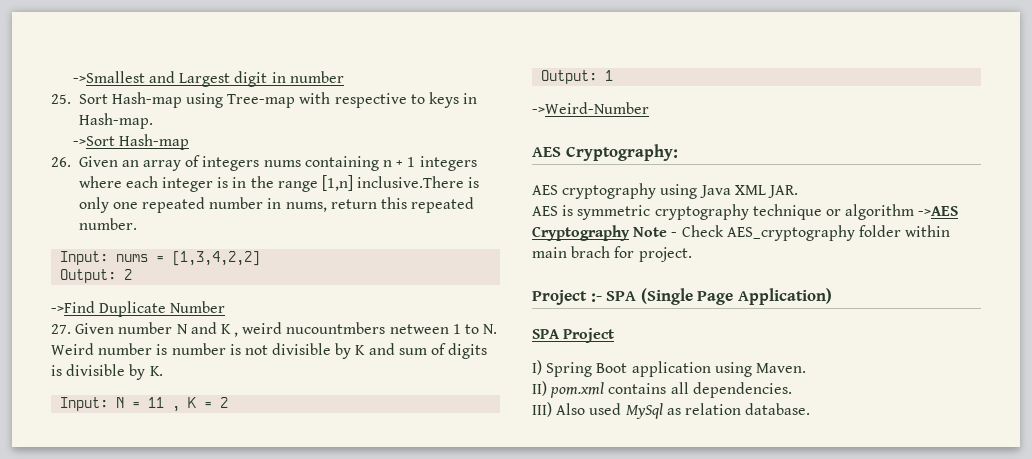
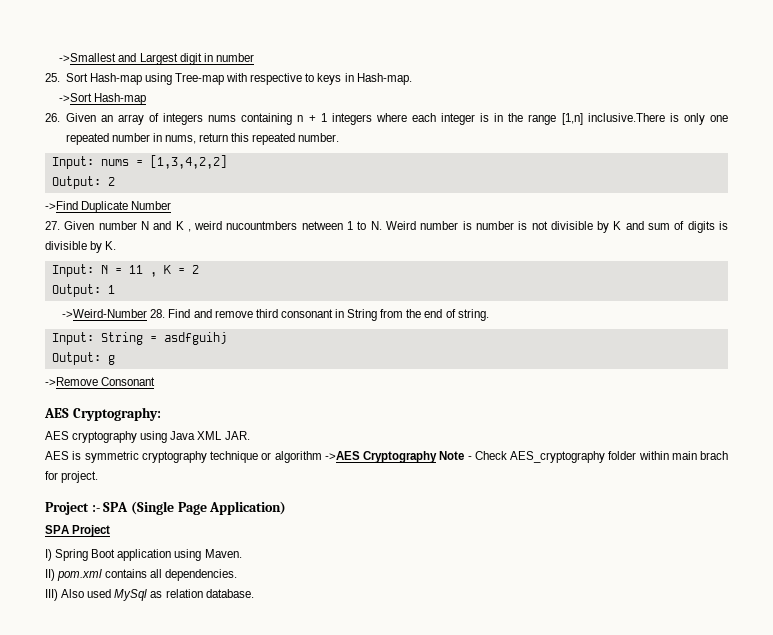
(649, 108) none -> [150,309,489,321] [51,332,227,345] [51,352,115,365] [45,377,156,386] 28. Find and remove third consonant in String from the end of string. // Input: String = asdfguihj // Output: g // ->Remove Consonant

